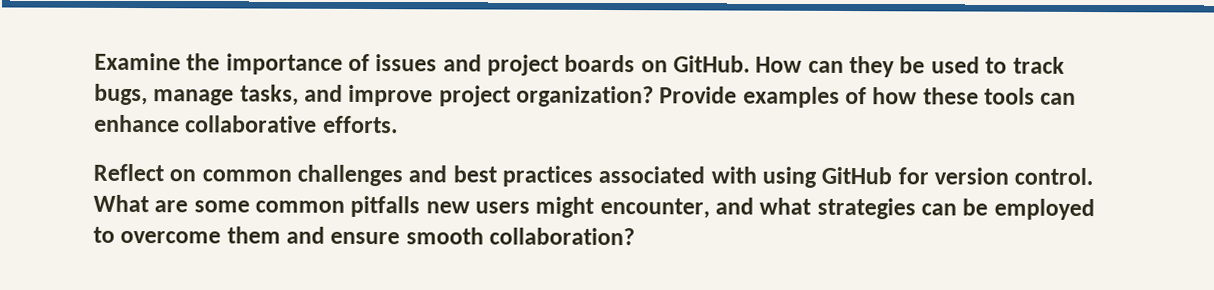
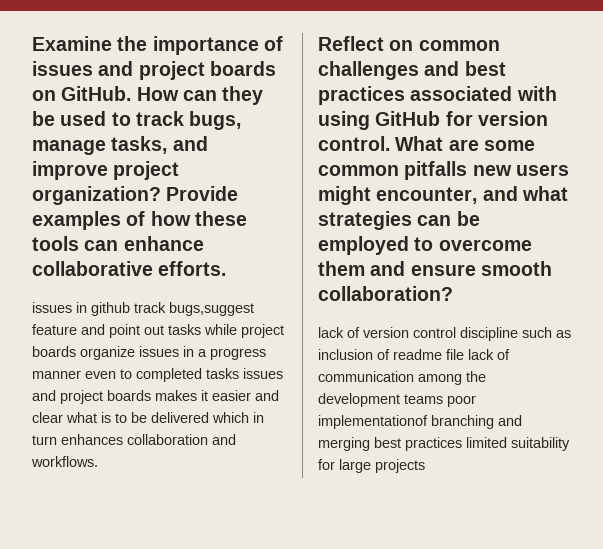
(398, 124) none -> [32,302,254,316] [32,324,284,338] [32,346,266,360] [32,368,283,382] [32,390,279,404] [32,412,264,423] [32,434,236,445] [31,456,98,467] // issues in github track bugs,suggest feature and point out tasks while project boards organize issues in a progress manner even to completed tasks issues and project boards makes it easier and clear what is to be delivered which in turn enhances collaboration and workflows.
(636, 236) none -> [318,327,571,341] [318,349,510,360] [318,371,486,385] [318,393,476,407] [318,415,522,429] [318,437,570,451] [318,459,425,473] // lack of version control discipline such as inclusion of readme file lack of communication among the development teams poor implementationof branching and merging best practices limited suitability for large projects

